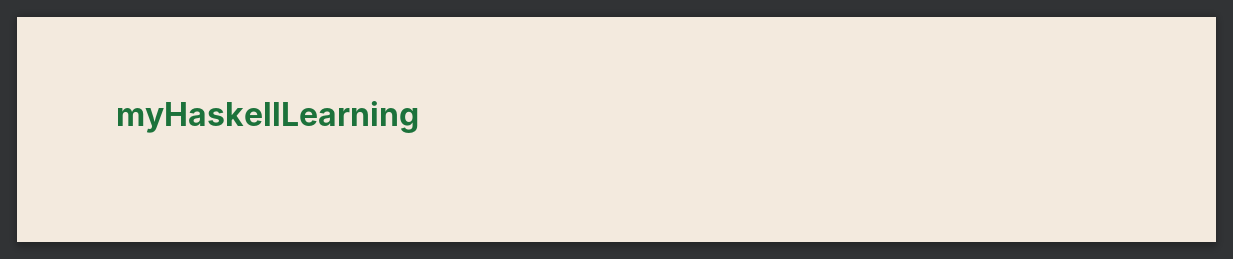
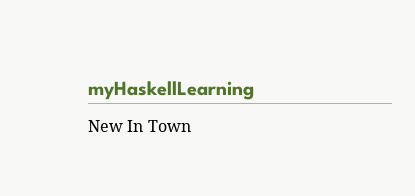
(419, 117) none -> [88,120,191,132] // New In Town

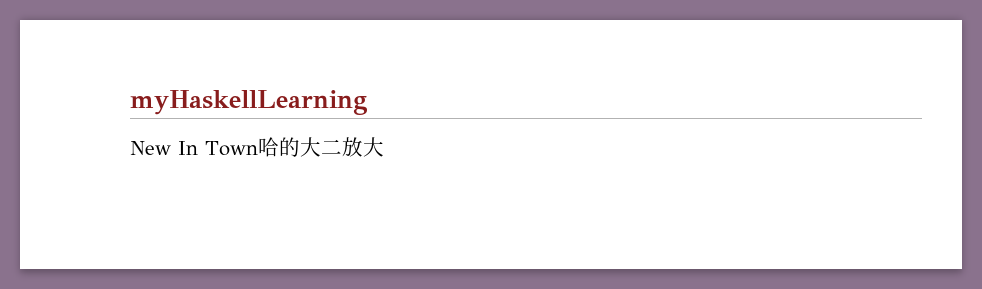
(191, 126) none -> [257,137,384,157] 哈的大二放大

